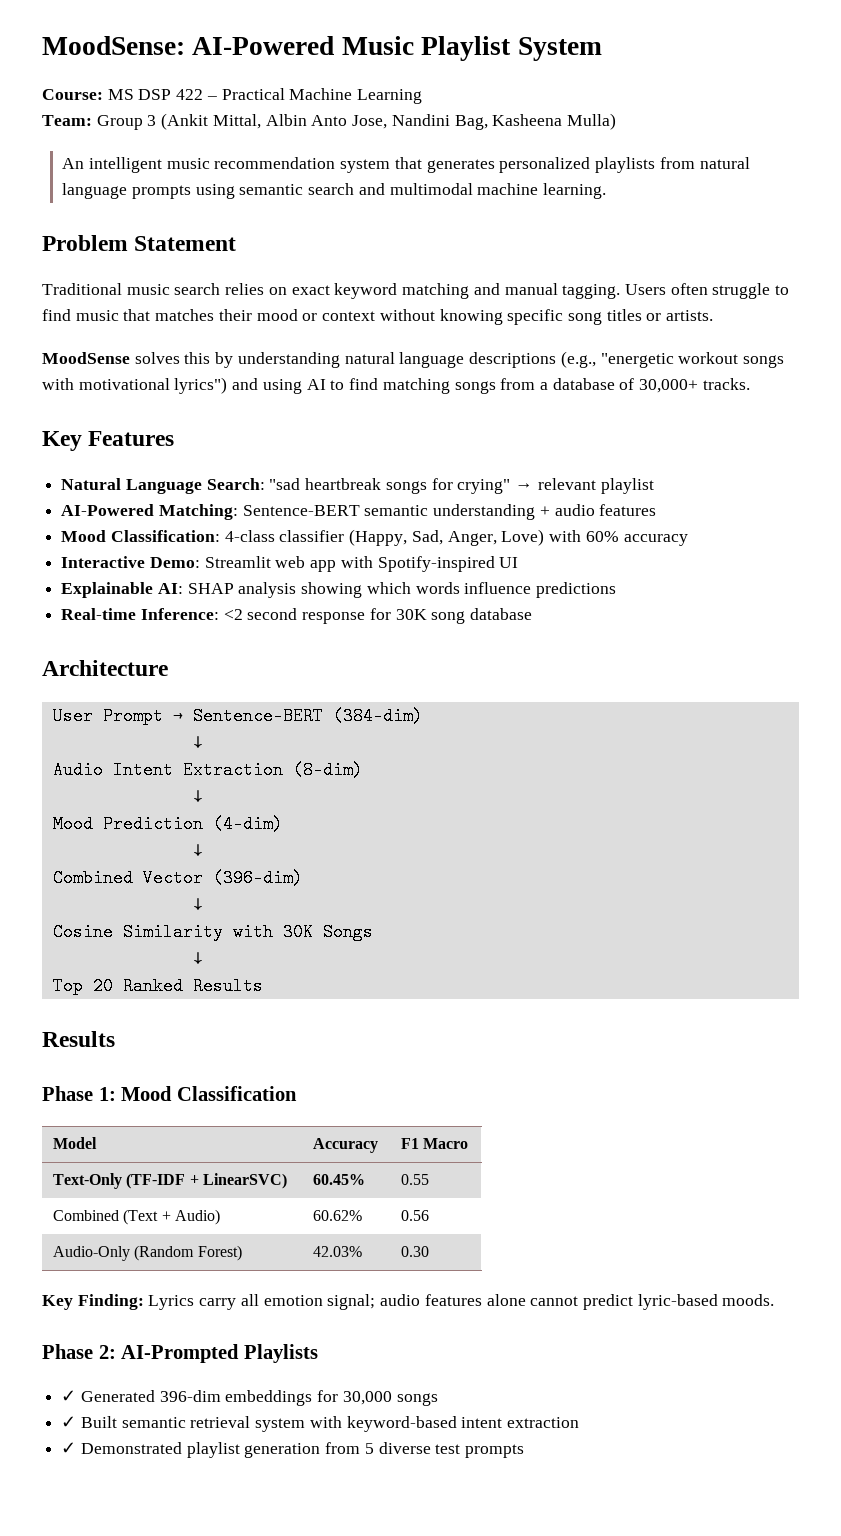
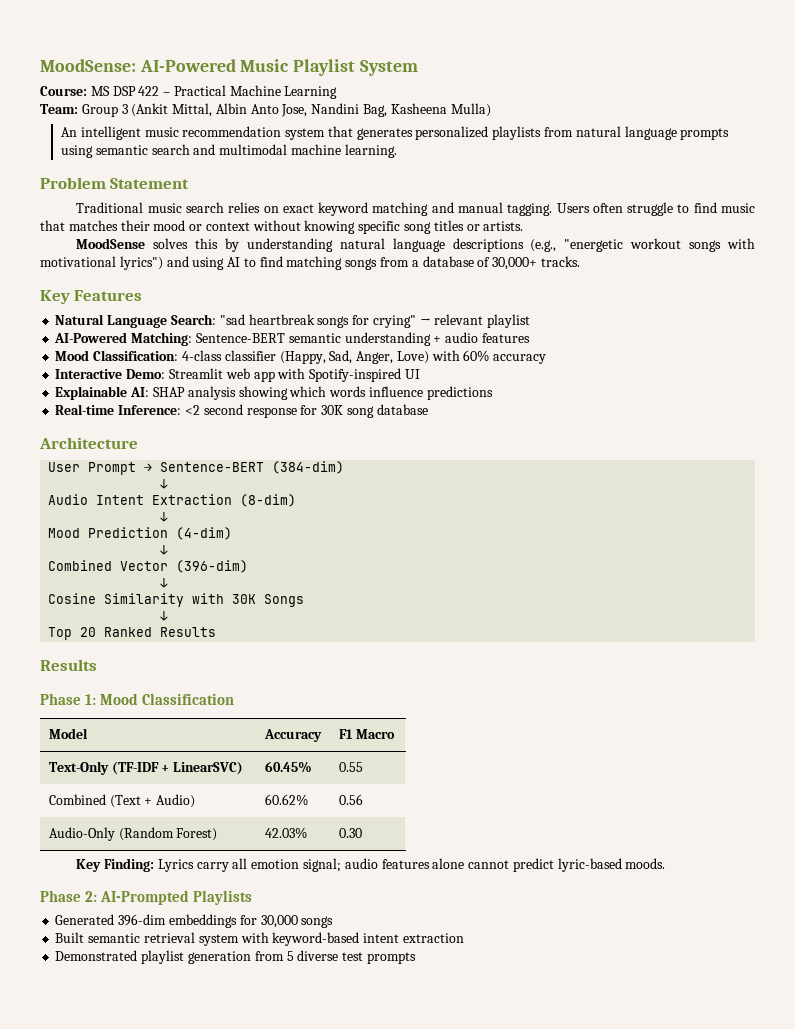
[61,1390,77,1402] ✓ -> (253, 897) none
[61,1416,77,1428] ✓ -> (334, 922) none
[61,1442,77,1454] ✓ -> (464, 938) none

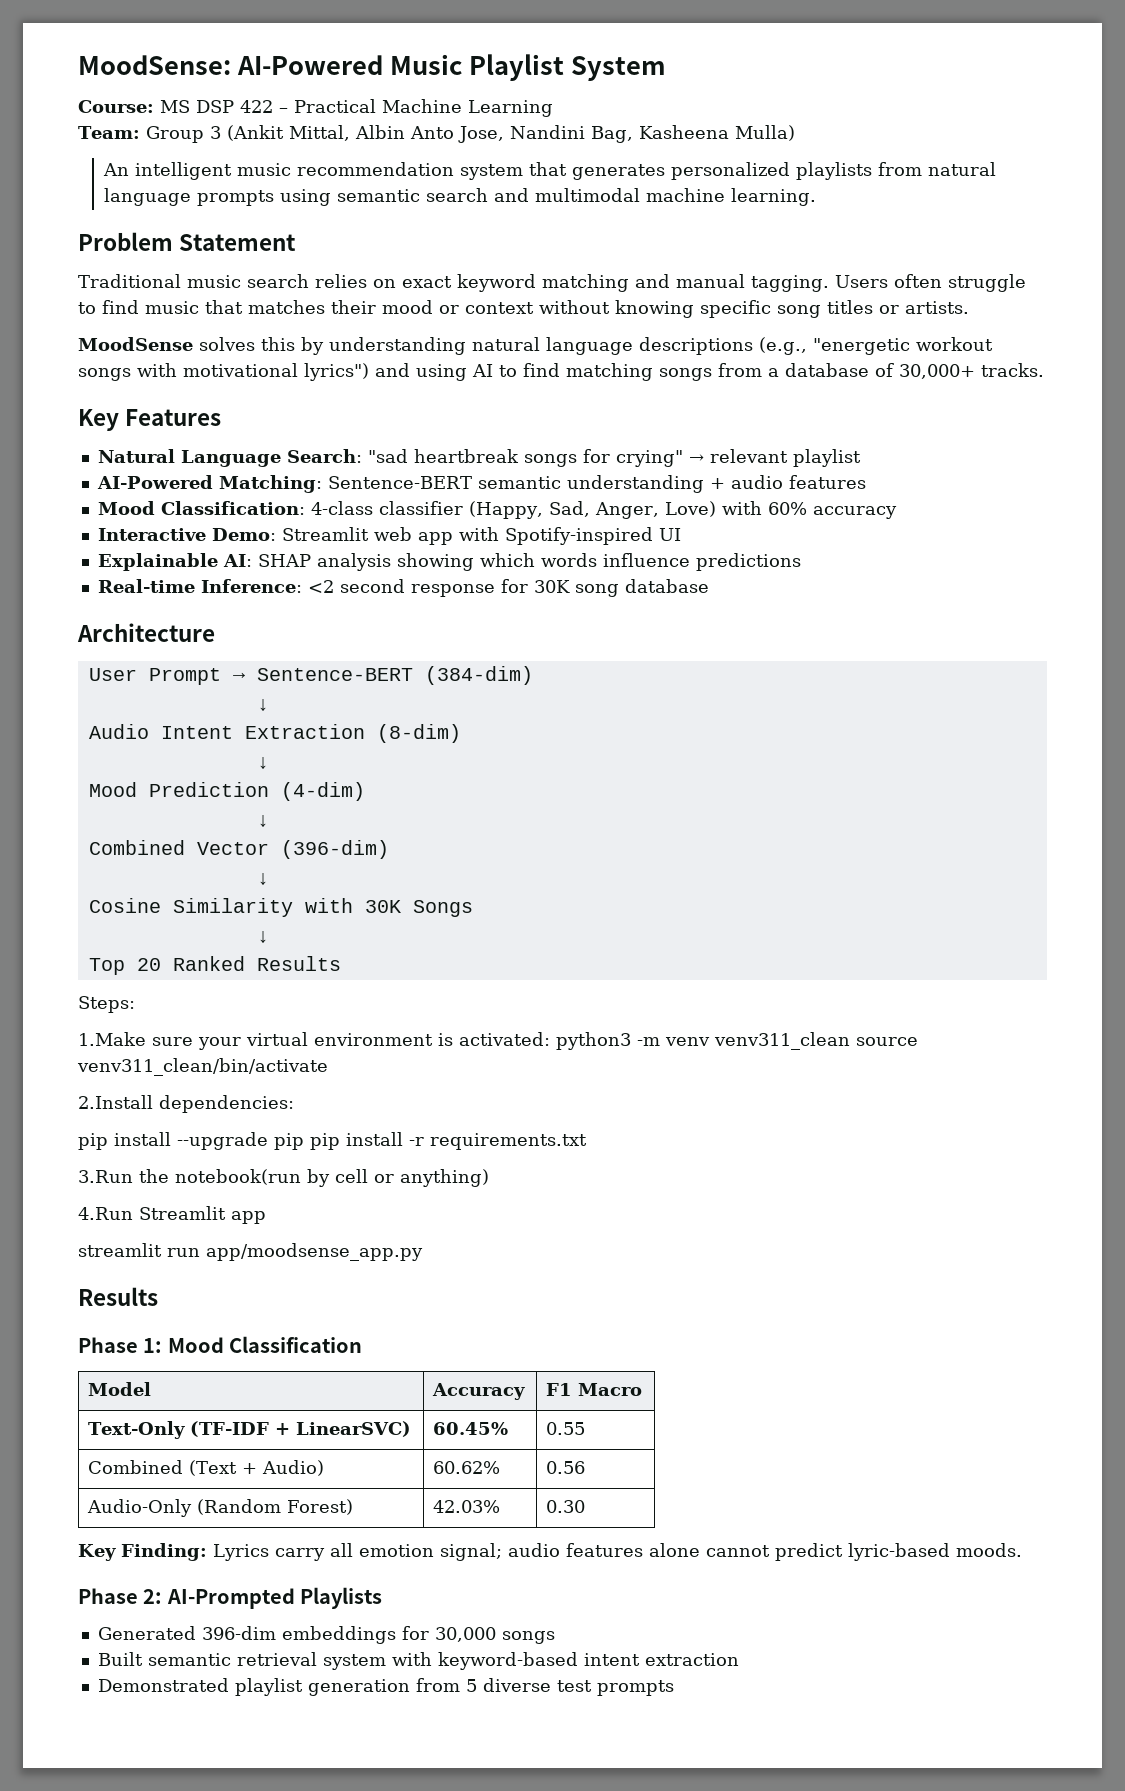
(217, 632) none -> [78,996,135,1013] [78,1032,918,1050] [77,1058,328,1076] [78,1095,294,1113] [78,1132,587,1150] [78,1169,489,1187] [78,1206,266,1224] [78,1243,423,1261] // Steps: // 1.Make sure your virtual environment is activated: python3 -m venv venv311_clean source venv311_clean/bin/activate // 2.Install dependencies: // pip install --upgrade pip pip install -r requirements.txt // 3.Run the notebook(run by cell or anything) // 4.Run Streamlit app // streamlit run app/moodsense_app.py

